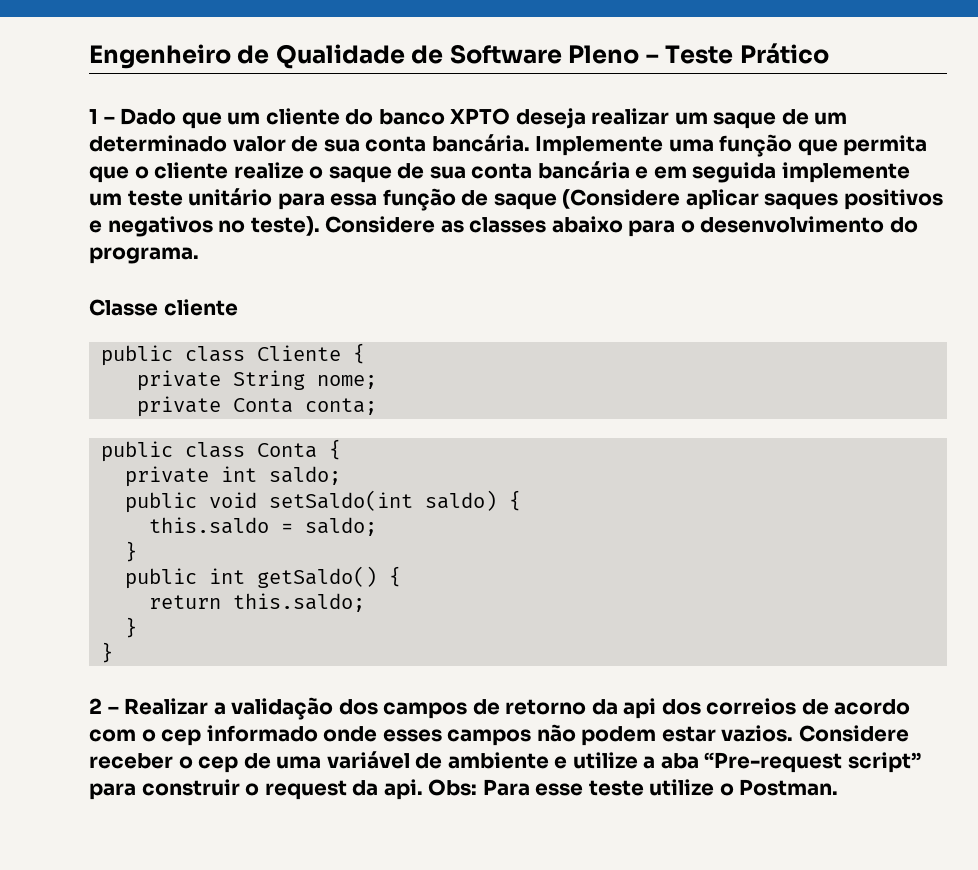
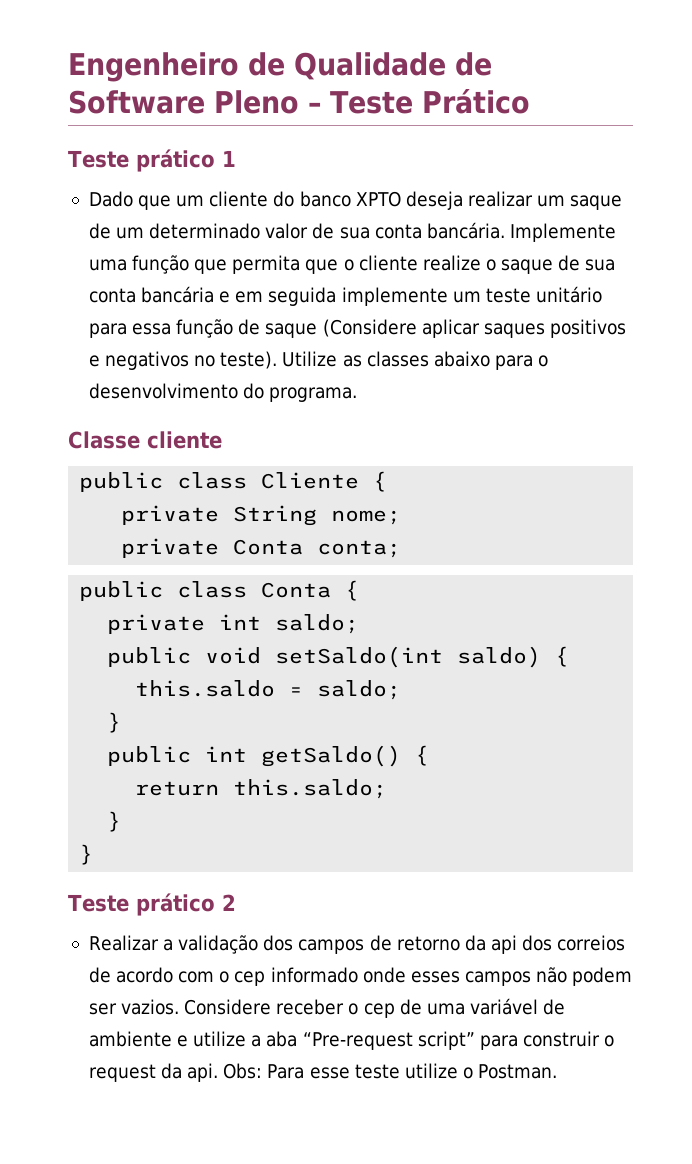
(829, 53) none -> [68,149,215,172] Teste prático
[103,116,115,124] – -> (236, 158) //
[325,216,436,233] Considere -> [282,351,338,367] Utilize
(114, 652) none -> [68,893,215,916] Teste prático
[107,706,119,714] – -> (236, 902) //
[661,726,716,742] estar -> [88,1003,117,1015] ser

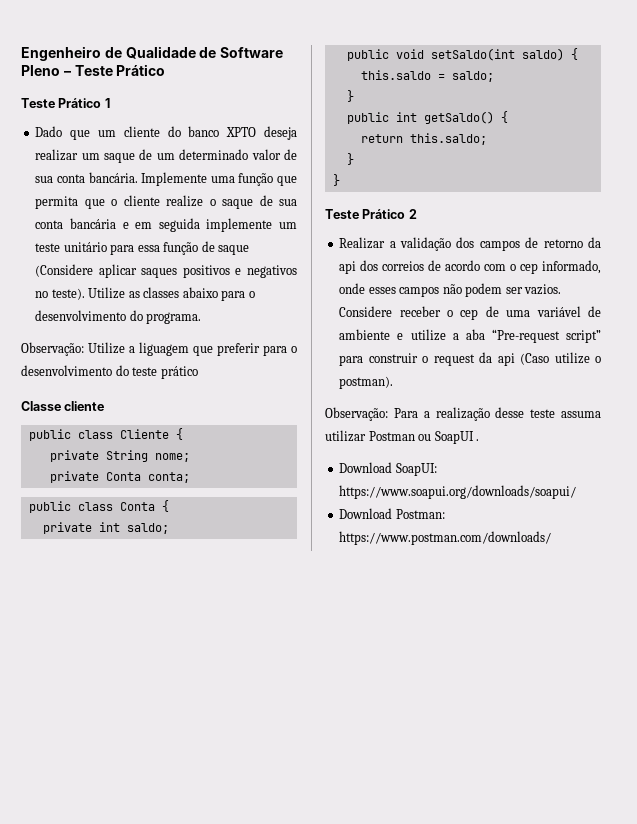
[135,149,215,172] prático -> [58,98,102,108] Prático
(358, 394) none -> [21,342,297,356] [21,365,198,379] // Observação: Utilize a liguagem que preferir para o desenvolvimento do teste prático
[135,893,215,916] prático -> [362,209,406,219] Prático
[270,967,358,983] informado -> [542,260,601,274] informado,
[187,1063,558,1082] api. Obs: Para esse teste utilize o Postman. -> [497,352,601,366] [339,376,394,389] [325,407,601,421] [325,430,480,444] [339,462,437,476] [339,485,577,499] [339,508,445,519] [339,531,552,545] api (Caso utilize o postman). // Observação: Para a realização desse teste assuma utilizar Postman ou SoapUI . // Download SoapUI: https://www.soapui.org/downloads/soapui/ // Download Postman: https://www.postman.com/downloads/

